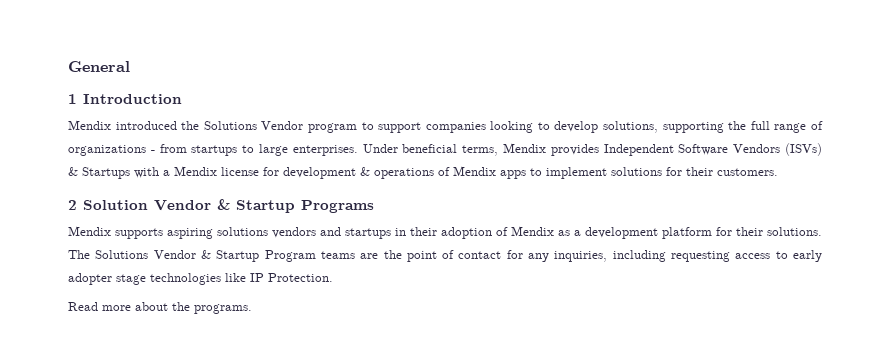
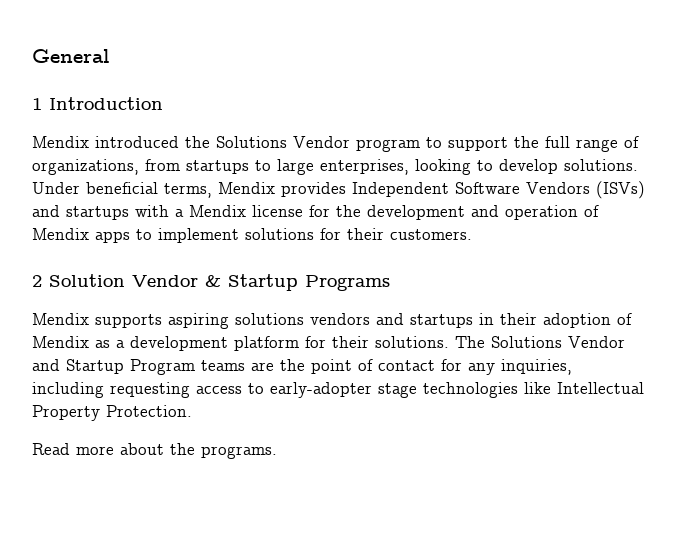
[425,121,724,133] companies looking to develop solutions, supporting -> (508, 144) none
[68,145,155,156] organizations - -> [32,159,139,175] organizations,
[292,145,358,156] enterprises. -> [320,159,638,175] enterprises, looking to develop solutions.
[68,167,130,179] & Startups -> [32,205,129,220] and startups
[283,167,434,179] development & operations -> [336,205,578,220] the development and operation
[200,250,211,259] & -> [32,359,60,371] and
[792,250,822,262] [68,273,112,285] early adopter -> [270,382,372,398] early-adopter
[250,273,264,282] IP -> [557,382,644,394] [32,405,100,421] Intellectual Property

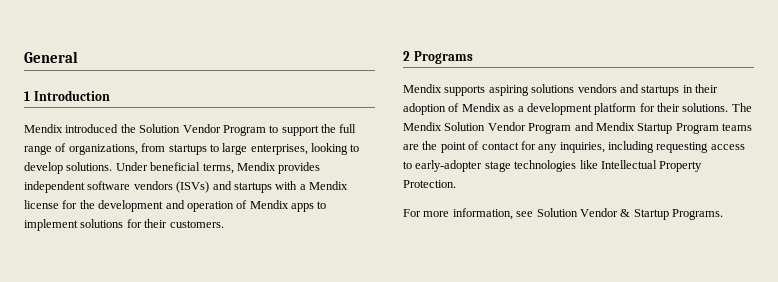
[216,136,420,152] Solutions Vendor program -> [139,124,266,136] Solution Vendor Program
[352,182,590,197] Independent Software Vendors -> [24,181,173,193] independent software vendors
[49,274,298,291] Solution Vendor & Startup -> (410, 56) none
[491,336,625,348] [32,359,60,371] Solutions Vendor and -> [403,122,635,134] Mendix Solution Vendor Program and Mendix
[32,443,277,459] Read more about the programs. -> [403,208,723,220] For more information, see Solution Vendor & Startup Programs.

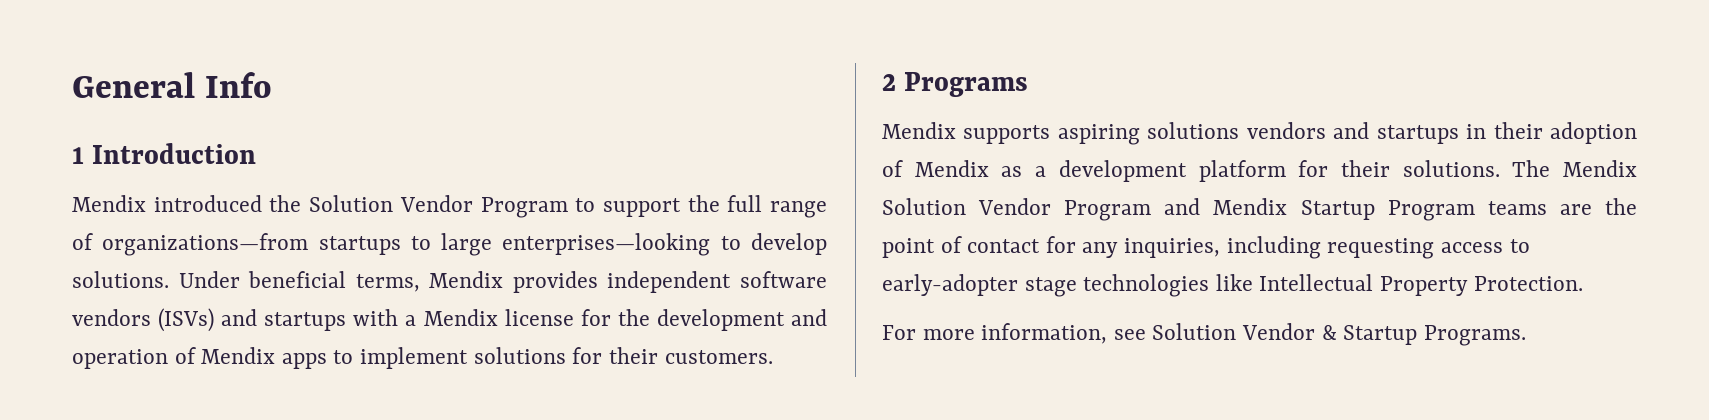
(78, 57) none -> [205,72,273,98] Info
[68,143,166,155] organizations, from -> [102,233,309,256] organizations—from
[250,143,348,155] enterprises, looking -> [502,233,711,256] enterprises—looking

